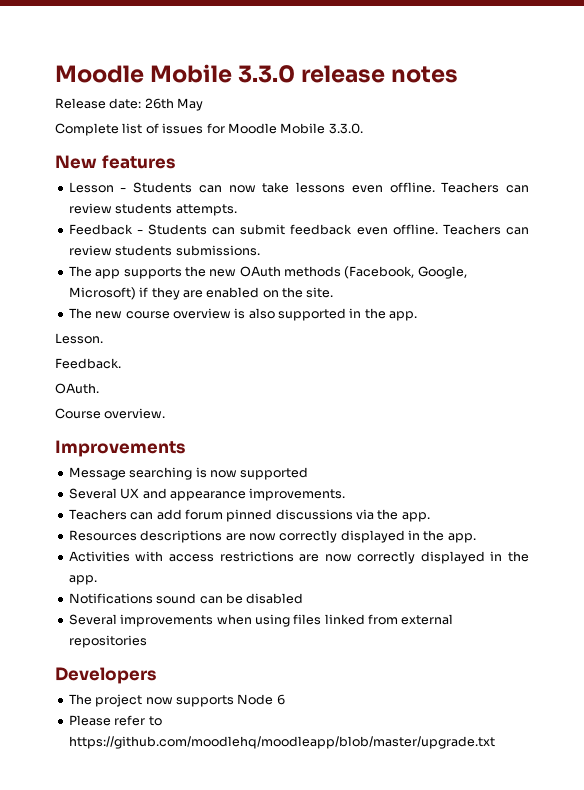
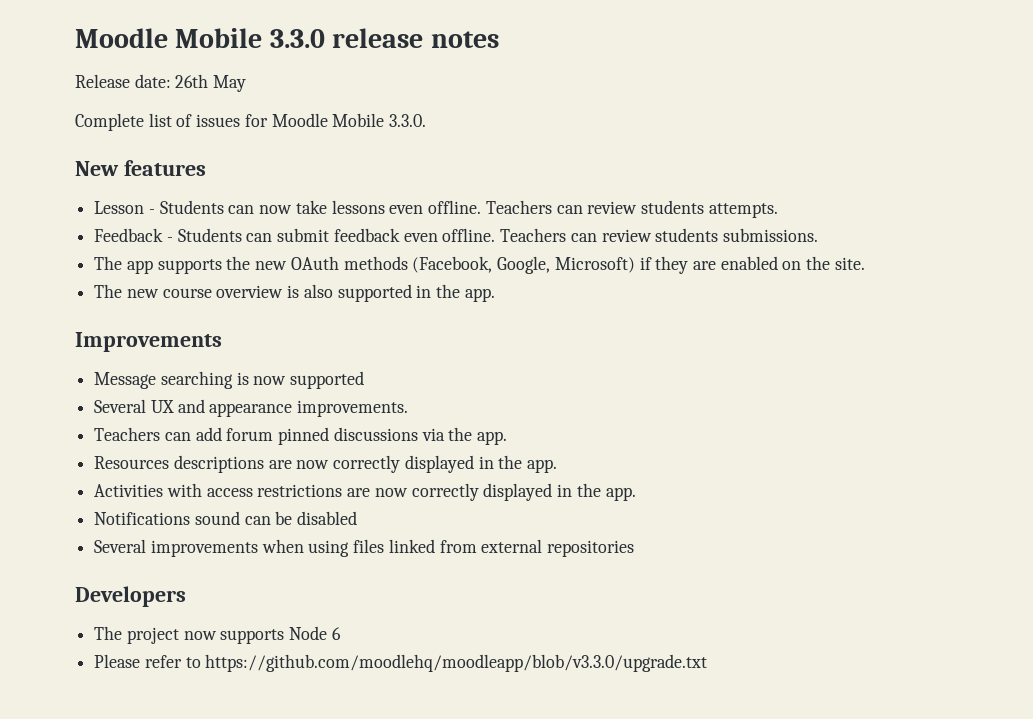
[55,333,103,344] [55,358,121,369] [55,383,99,394] [55,408,166,419] // Lesson. // Feedback. // OAuth. // Course overview. -> (495, 295) none
[68,736,495,749] https://github.com/moodlehq/moodleapp/blob/master/upgrade.txt -> [205,654,708,672] https://github.com/moodlehq/moodleapp/blob/v3.3.0/upgrade.txt

